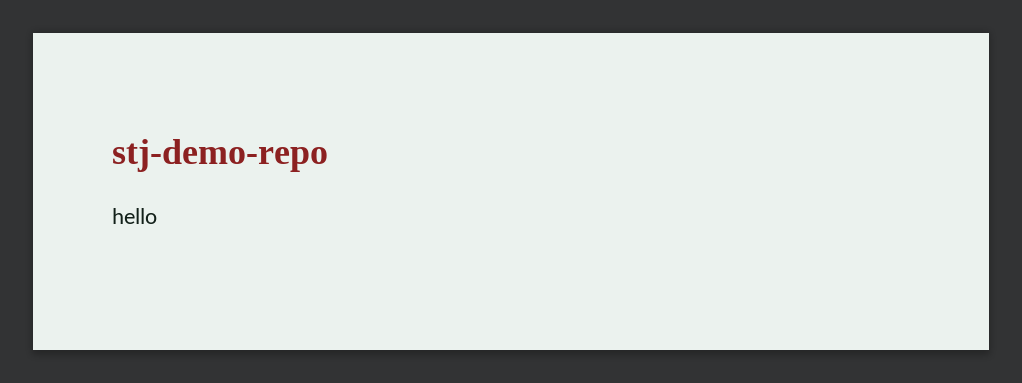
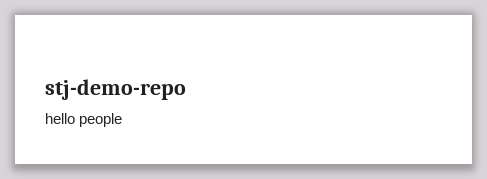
(157, 216) none -> [79,113,123,127] people

